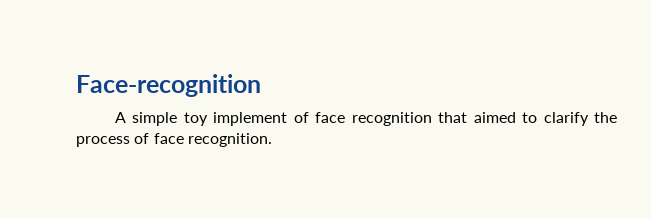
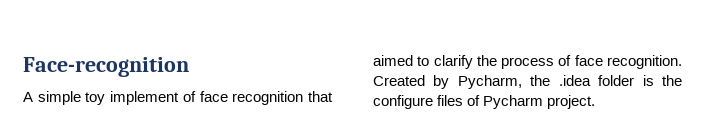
(272, 140) none -> [373,75,682,89] [373,95,596,109] Created by Pycharm, the .idea folder is the configure files of Pycharm project.

